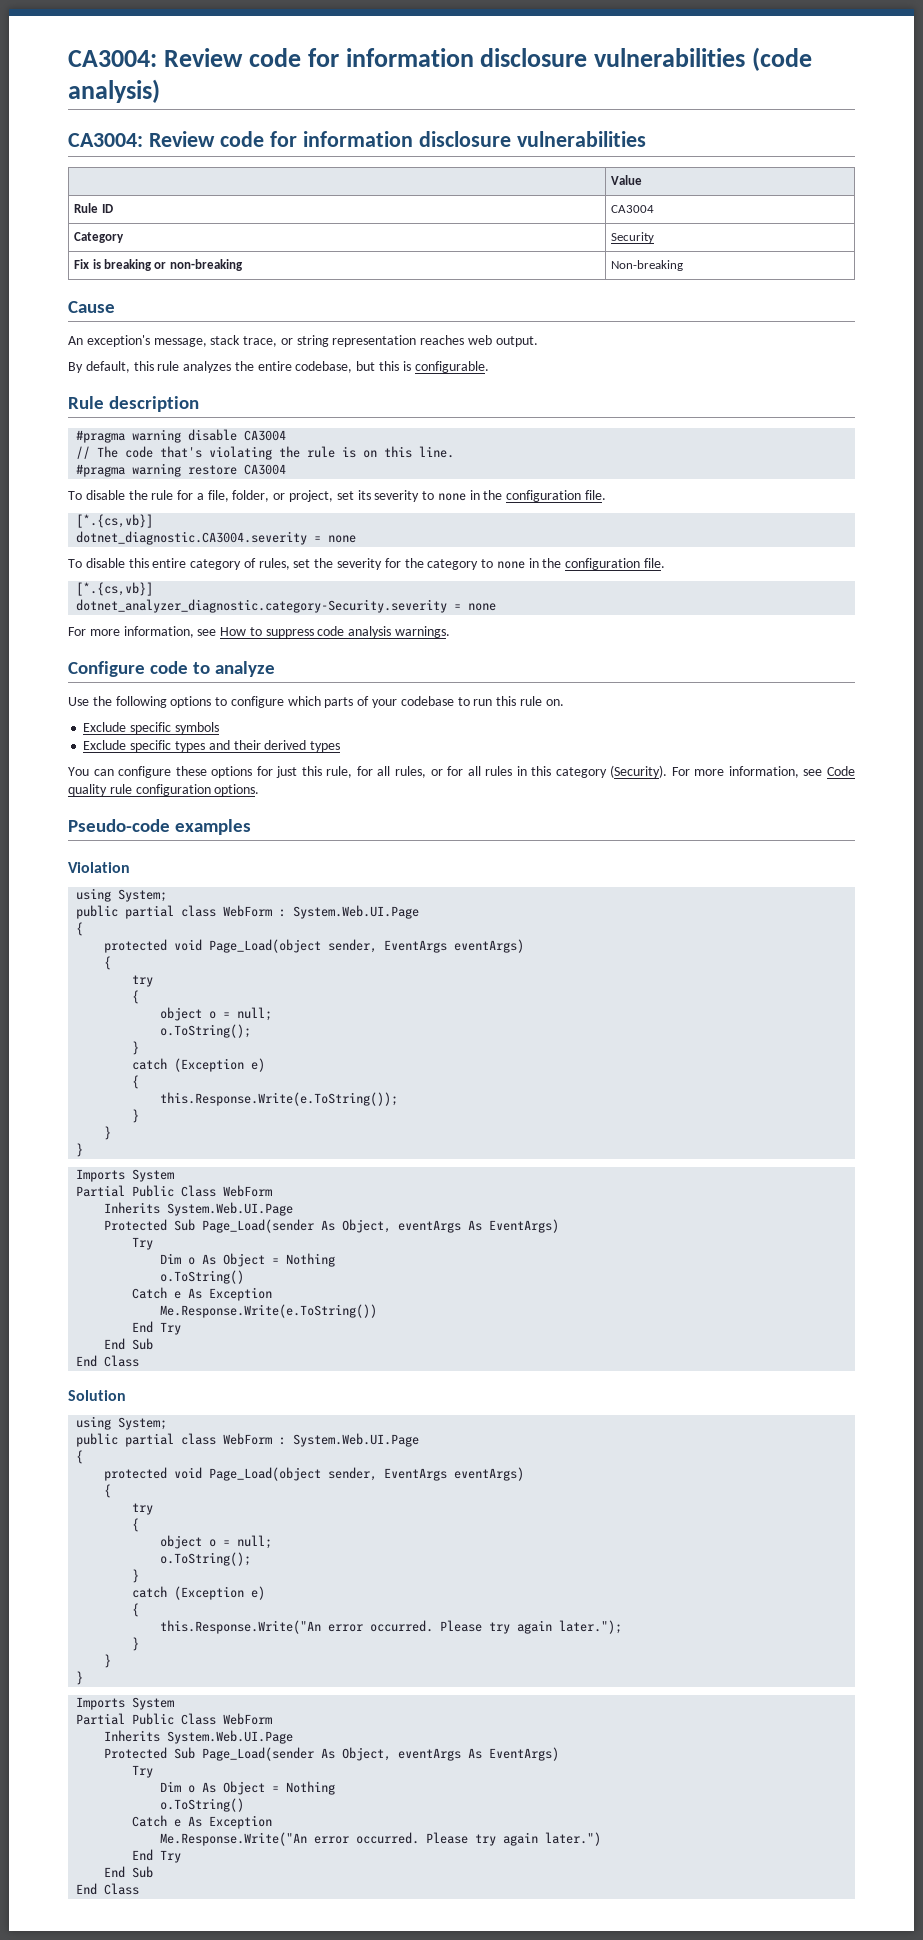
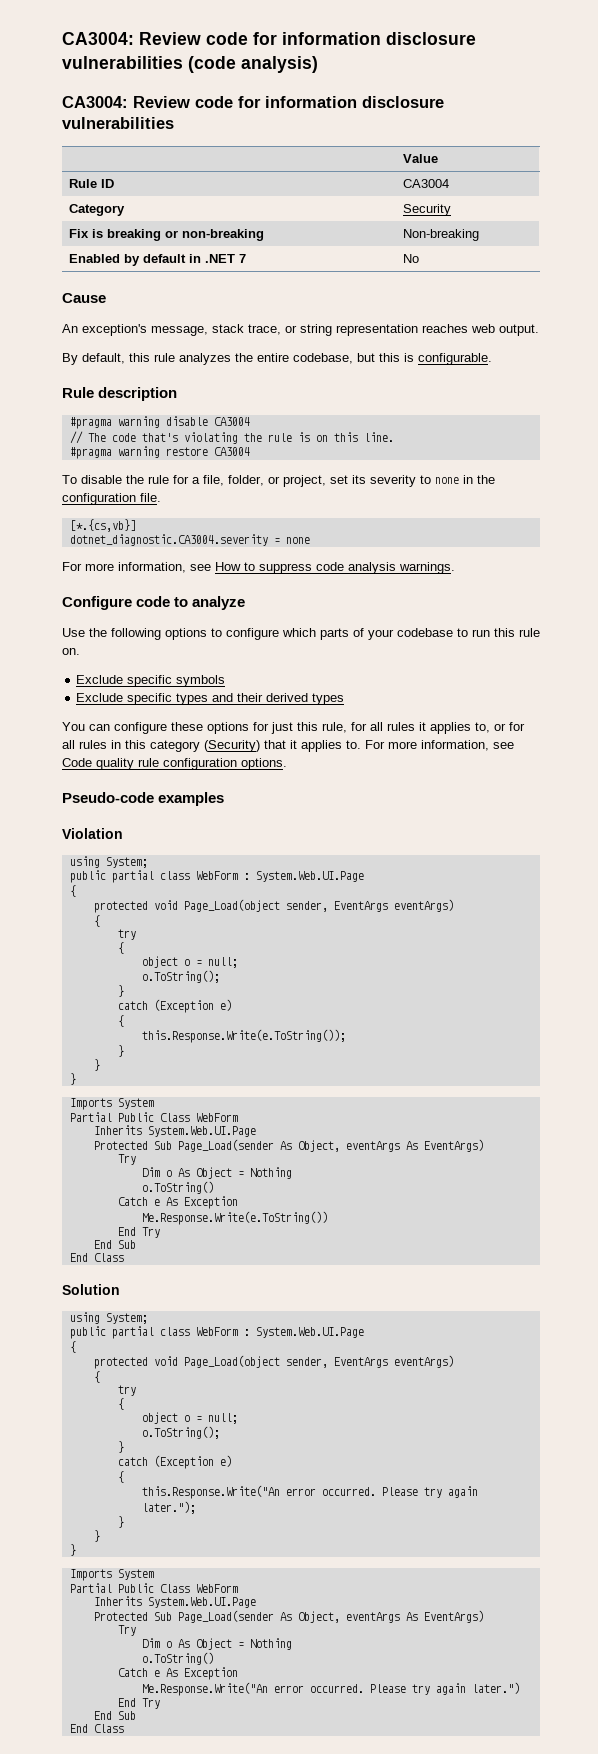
(684, 265) none -> [68,254,246,266] [402,254,419,263] // Enabled by default in .NET 7 | No
[68,558,666,570] [76,582,154,596] [76,599,497,613] // To disable this entire category of rules, set the severity for the category to none in the configuration file. // [*.{cs,vb}] // dotnet_analyzer_diagnostic.category-Security.severity = none -> (310, 540) none
[394,766,426,778] rules, -> [387,722,490,734] rules it applies to,
[610,765,668,778] (Security). -> [204,740,361,752] (Security) that it applies to.

